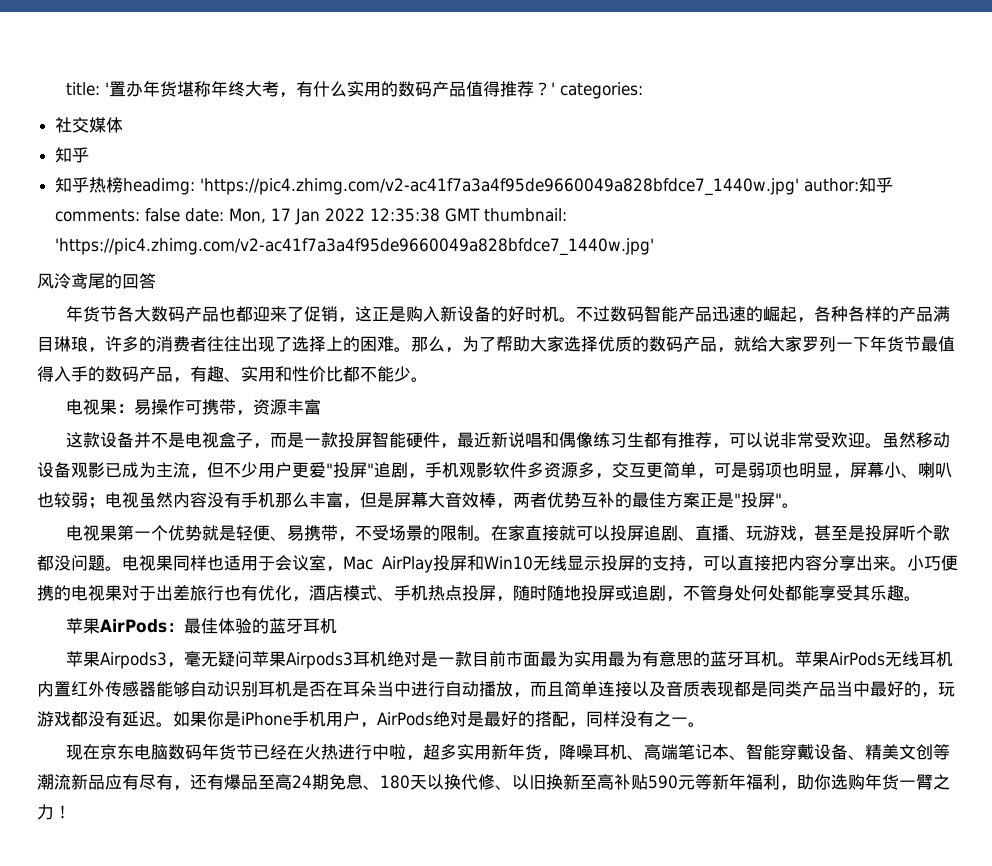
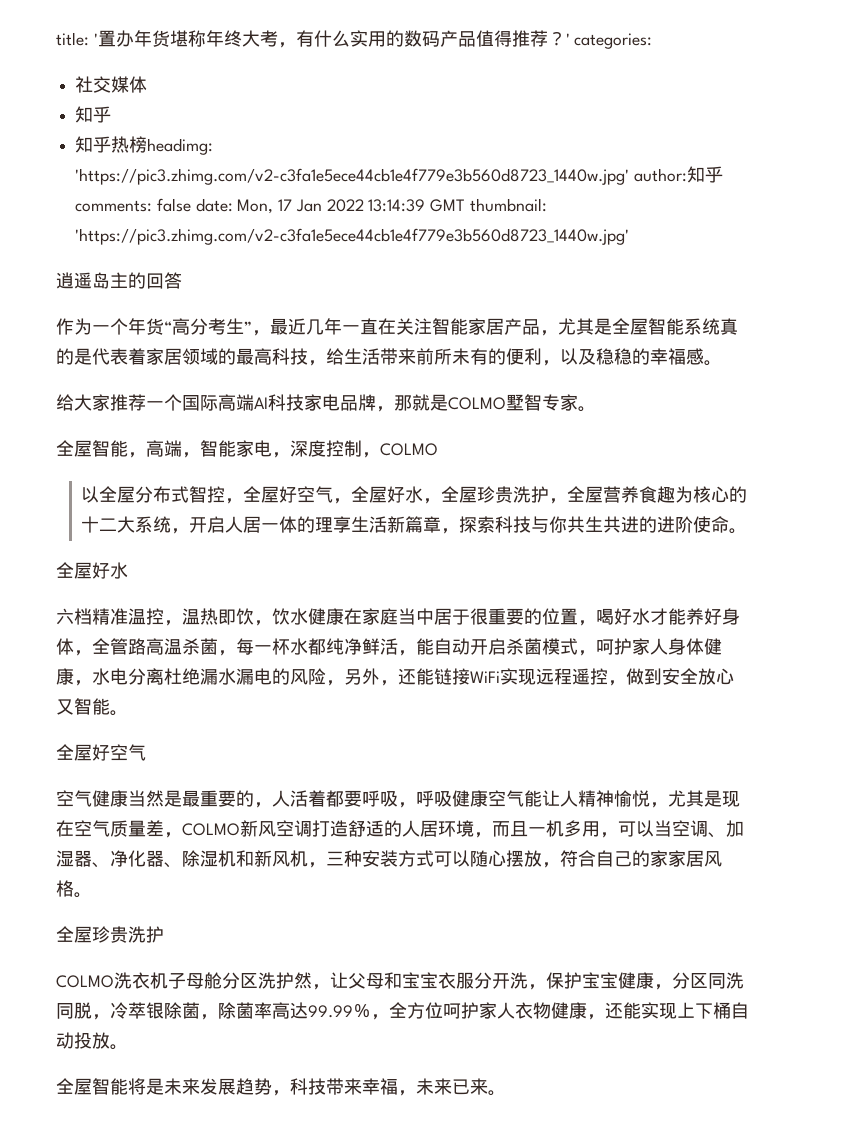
[200,178,800,196] 'https://pic4.zhimg.com/v2-ac41f7a3a4f95de9660049a828bfdce7_1440w.jpg' -> [75,168,630,185] 'https://pic3.zhimg.com/v2-c3fa1e5ece44cb1e4f779e3b560d8723_1440w.jpg'
[370,208,441,222] 12:35:38 -> [368,199,426,212] 13:14:39
[55,238,655,256] [37,273,105,289] 'https://pic4.zhimg.com/v2-ac41f7a3a4f95de9660049a828bfdce7_1440w.jpg' // 风泠鸢尾 -> [75,228,630,245] [56,272,128,289] 'https://pic3.zhimg.com/v2-c3fa1e5ece44cb1e4f779e3b560d8723_1440w.jpg' // 逍遥岛主
[65,305,950,323] [37,335,955,353] [37,366,428,383] [65,399,321,416] [65,431,950,449] [37,462,952,479] [37,492,799,509] [65,525,950,542] [37,555,958,573] [37,585,921,602] [65,618,337,634] [65,650,953,669] [37,681,955,698] [37,711,705,728] [65,743,950,761] [37,773,950,791] [37,804,71,820] 年货节各大数码产品也都迎来了促销，这正是购入新设备的好时机。不过数码智能产品迅速的崛起，各种各样的产品满目琳琅，许多的消费者往往出现了选择上的困难。那么，为了帮助大家选择优质的数码产品，就给大家罗列一下年货节最值得入手的数码产品，有趣、实用和性价比都不能少。 // 电视果：易操作可携带，资源丰富 // 这款设备并不是电视盒子，而是一款投屏智能硬件，最近新说唱和偶像练习生都有推荐，可以说非常受欢迎。虽然移动设备观影已成为主流，但不少用户更爱"投屏"追剧，手机观影软件多资源多，交互更简单，可是弱项也明显，屏幕小、喇叭也较弱；电视虽然内容没有手机那么丰富，但是屏幕大音效棒，两者优势互补的最佳方案正是"投屏"。 // 电视果第一个优势就是轻便、易携带，不受场景的限制。在家直接就可以投屏追剧、直播、玩游戏，甚至是投屏听个歌都没问题。电视果同样也适用于会议室，Mac AirPlay投屏和Win10无线显示投屏的支持，可以直接把内容分享出来。小巧便携的电视果对于出差旅行也有优化，酒店模式、手机热点投屏，随时随地投屏或追剧，不管身处何处都能享受其乐趣。 // 苹果AirPods：最佳体验的蓝牙耳机 // 苹果Airpods3，毫无疑问苹果Airpods3耳机绝对是一款目前市面最为实用最为有意思的蓝牙耳机。苹果AirPods无线耳机内置红外传感器能够自动识别耳机是否在耳朵当中进行自动播放，而且简单连接以及音质表现都是同类产品当中最好的，玩游戏都没有延迟。如果你是iPhone手机用户，AirPods绝对是最好的搭配，同样没有之一。 // 现在京东电脑数码年货节已经在火热进行中啦，超多实用新年货，降噪耳机、高端笔记本、智能穿戴设备、精美文创等潮流新品应有尽有，还有爆品至高24期免息、180天以换代修、以旧换新至高补贴590元等新年福利，助你选购年货一臂之力！ -> [56,318,738,336] [56,348,722,366] [56,394,596,412] [56,440,438,458] [81,486,748,504] [81,516,748,534] [56,562,128,579] [56,608,740,626] [56,638,722,656] [56,668,734,686] [56,698,128,716] [56,744,146,761] [56,790,740,808] [56,820,744,838] [56,850,722,868] [56,880,92,898] [56,926,164,943] [56,972,744,990] [56,1002,749,1020] [56,1032,128,1050] [56,1078,506,1096] 作为一个年货“高分考生”，最近几年一直在关注智能家居产品，尤其是全屋智能系统真的是代表着家居领域的最高科技，给生活带来前所未有的便利，以及稳稳的幸福感。 // 给大家推荐一个国际高端AI科技家电品牌，那就是COLMO墅智专家。 // 全屋智能，高端，智能家电，深度控制，COLMO // 以全屋分布式智控，全屋好空气，全屋好水，全屋珍贵洗护，全屋营养食趣为核心的十二大系统，开启人居一体的理享生活新篇章，探索科技与你共生共进的进阶使命。 // 全屋好水 // 六档精准温控，温热即饮，饮水健康在家庭当中居于很重要的位置，喝好水才能养好身体，全管路高温杀菌，每一杯水都纯净鲜活，能自动开启杀菌模式，呵护家人身体健康，水电分离杜绝漏水漏电的风险，另外，还能链接WiFi实现远程遥控，做到安全放心又智能。 // 全屋好空气 // 空气健康当然是最重要的，人活着都要呼吸，呼吸健康空气能让人精神愉悦，尤其是现在空气质量差，COLMO新风空调打造舒适的人居环境，而且一机多用，可以当空调、加湿器、净化器、除湿机和新风机，三种安装方式可以随心摆放，符合自己的家家居风格。 // 全屋珍贵洗护 // COLMO洗衣机子母舱分区洗护然，让父母和宝宝衣服分开洗，保护宝宝健康，分区同洗同脱，冷萃银除菌，除菌率高达99.99％，全方位呵护家人衣物健康，还能实现上下桶自动投放。 // 全屋智能将是未来发展趋势，科技带来幸福，未来已来。

